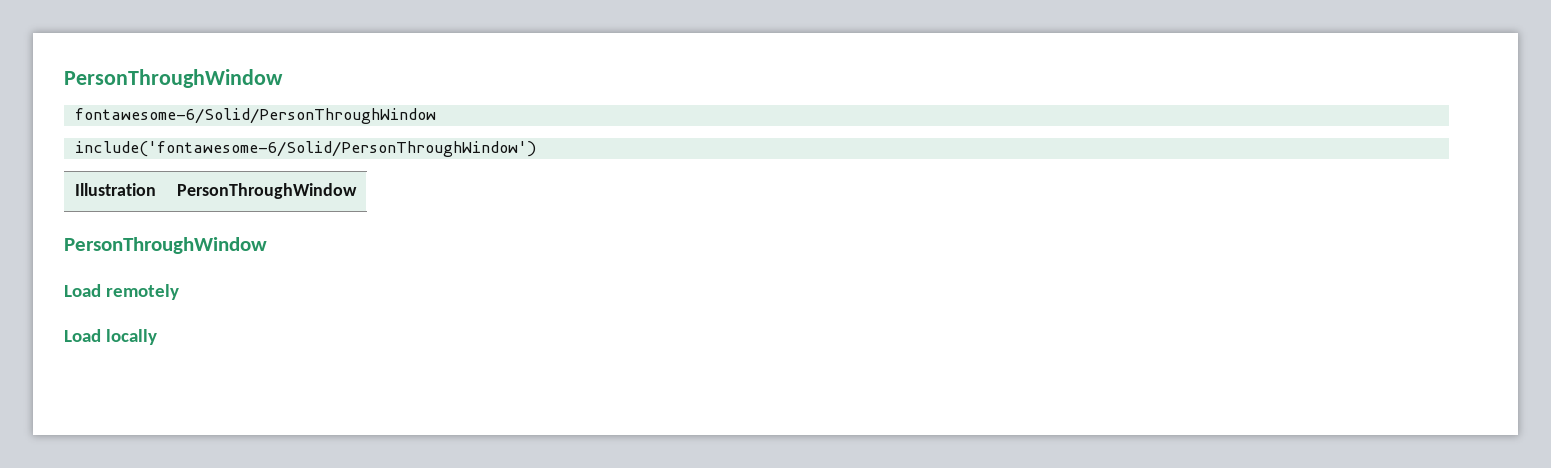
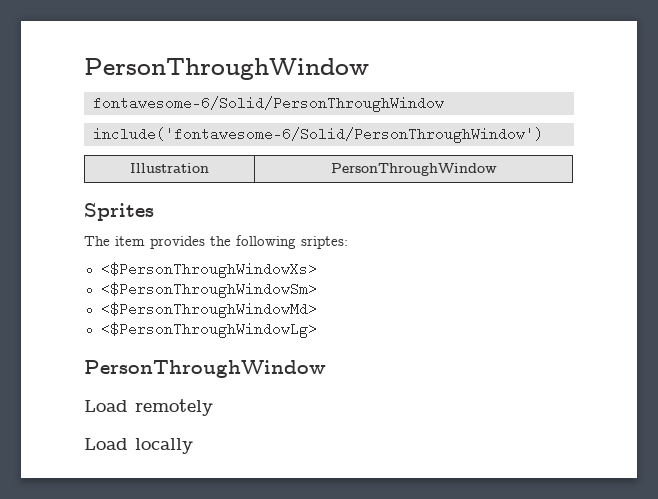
(357, 191) none -> [84,203,154,221] [84,235,348,249] [100,262,317,278] [100,282,317,298] [100,302,317,318] [100,322,317,338] // Sprites // The item provides the following sriptes: // <$PersonThroughWindowXs> // <$PersonThroughWindowSm> // <$PersonThroughWindowMd> // <$PersonThroughWindowLg>

